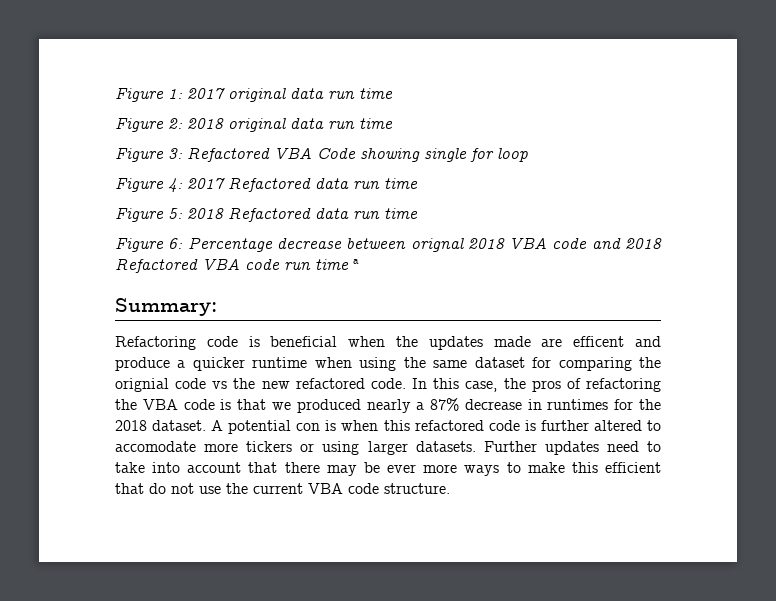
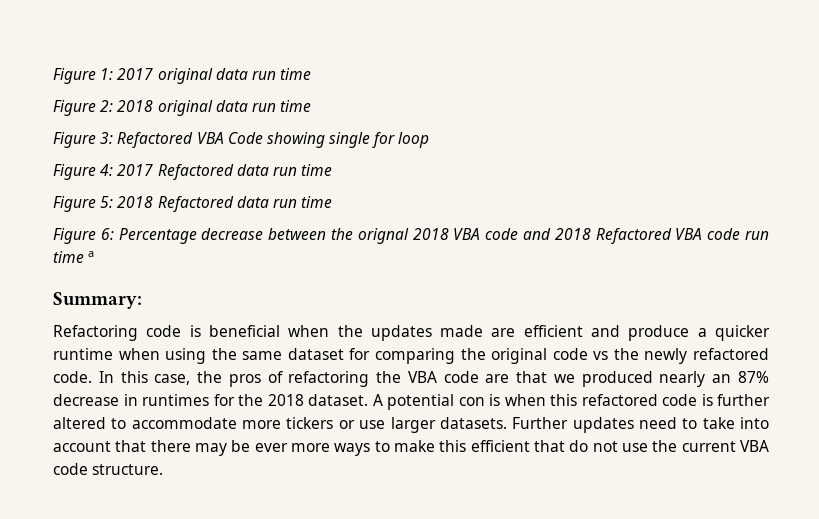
(407, 243) none -> [330,228,353,240] the
[573,336,625,347] efficent -> [523,325,583,337] efficient
[115,378,169,392] orignial -> [491,348,548,364] original
[261,381,290,389] new -> [644,348,688,364] newly
[220,399,232,410] is -> [485,374,510,383] are
[416,402,425,410] a -> [712,374,732,383] an
[115,441,196,452] accomodate -> [131,417,237,429] accommodate
[322,441,360,455] using -> [359,420,386,429] use

